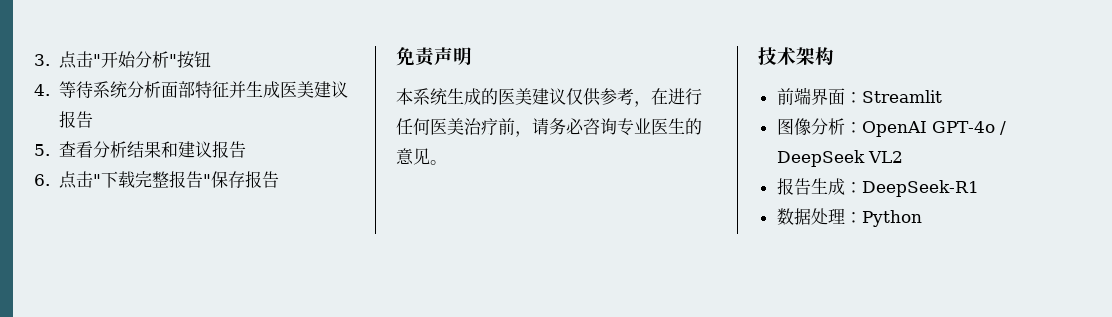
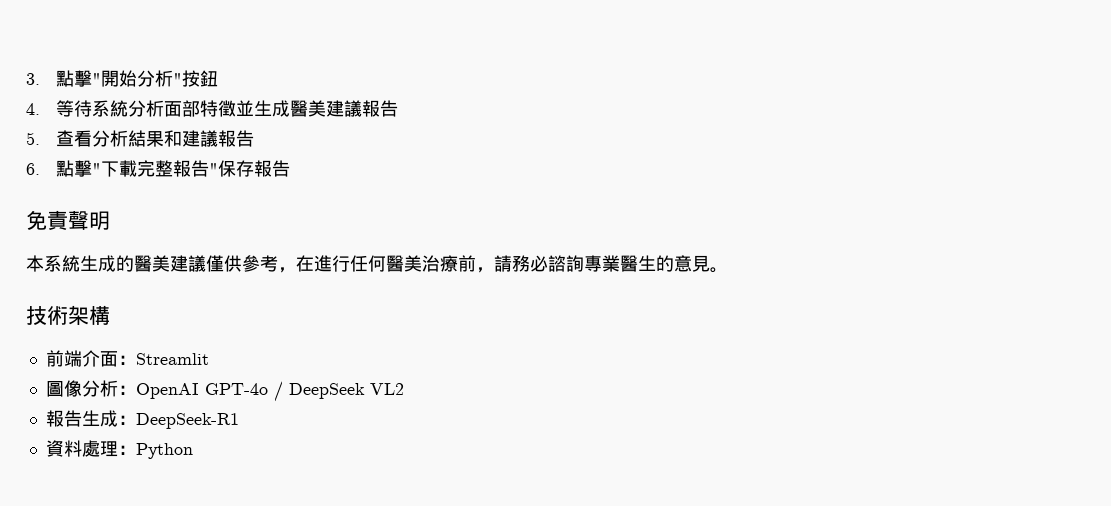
[58,51,118,69] 点击"开 -> [55,70,119,87] 點擊"開
[193,51,211,68] 钮 -> [199,70,218,87] 鈕
[109,81,127,98] 统 -> [109,100,128,117] 統
[211,81,348,98] [58,111,76,128] 征并生成医美建议报 -> [217,100,380,117] 徵並生成醫美建議報
[126,141,229,158] 结果和建议报 -> [127,130,236,147] 結果和建議報
[58,171,186,189] 点击"下载完整报 -> [55,160,191,177] 點擊"下載完整報
[244,171,262,188] 报 -> [253,160,272,177] 報
[415,47,453,67] 责声 -> [47,210,89,230] 責聲
[430,88,702,107] [396,118,702,137] [396,148,430,165] 统生成的医美建议仅供参考，在进行任何医美治疗前，请务必咨询专业医生的意见 -> [62,255,710,273] 統生成的醫美建議僅供參考，在進行任何醫美治療前，請務必諮詢專業醫生的意見
[777,47,834,65] 术架构 -> [47,305,110,325] 術架構
[810,88,828,105] 界 -> [81,350,100,367] 介
[776,118,794,135] 图 -> [45,381,64,397] 圖
[776,178,794,195] 报 -> [45,410,64,427] 報
[776,208,828,225] 数据处 -> [45,440,100,457] 資料處

